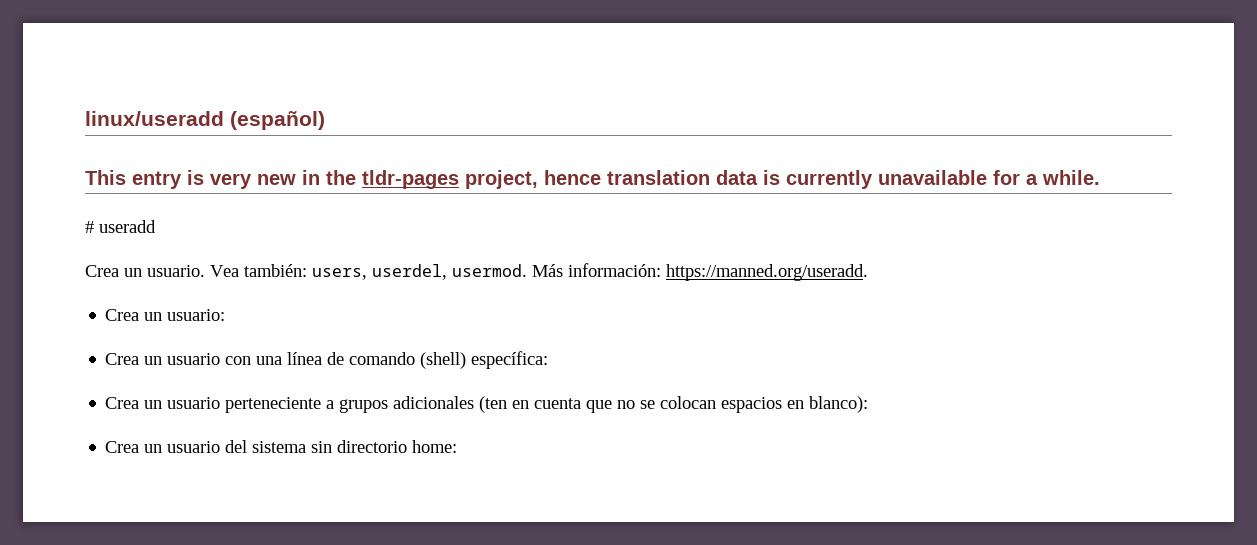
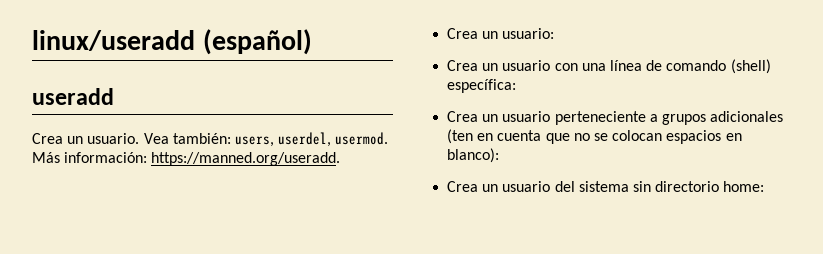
[85,170,1100,189] [85,221,94,233] This entry is very new in the tldr-pages project, hence translation data is currently unavailable for a while. // # -> (312, 42) none

